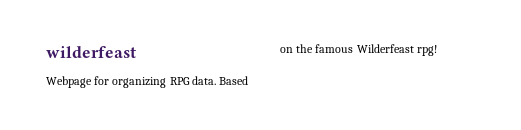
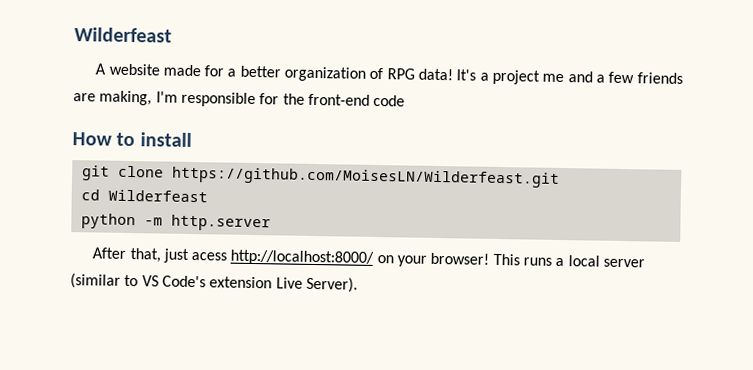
[46,46,136,58] [46,76,249,88] [280,44,437,56] wilderfeast // Webpage for organizing RPG data. Based on the famous Wilderfeast rpg! -> [74,27,172,43] [95,63,683,85] [73,90,406,108] [72,132,192,147] [81,165,560,188] [80,189,208,203] [80,213,271,232] [92,247,646,268] [70,273,358,293] Wilderfeast // A website made for a better organization of RPG data! It's a project me and a few friends are making, I'm responsible for the front-end code // How to install // git clone https://github.com/MoisesLN/Wilderfeast.git // cd Wilderfeast // python -m http.server // After that, just acess http://localhost:8000/ on your browser! This runs a local server (similar to VS Code's extension Live Server).

